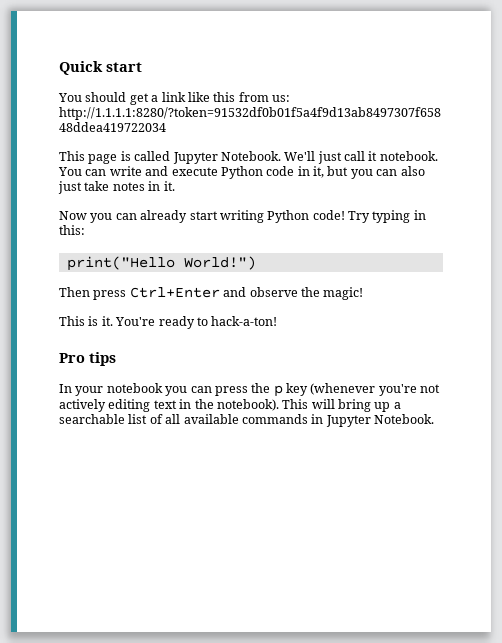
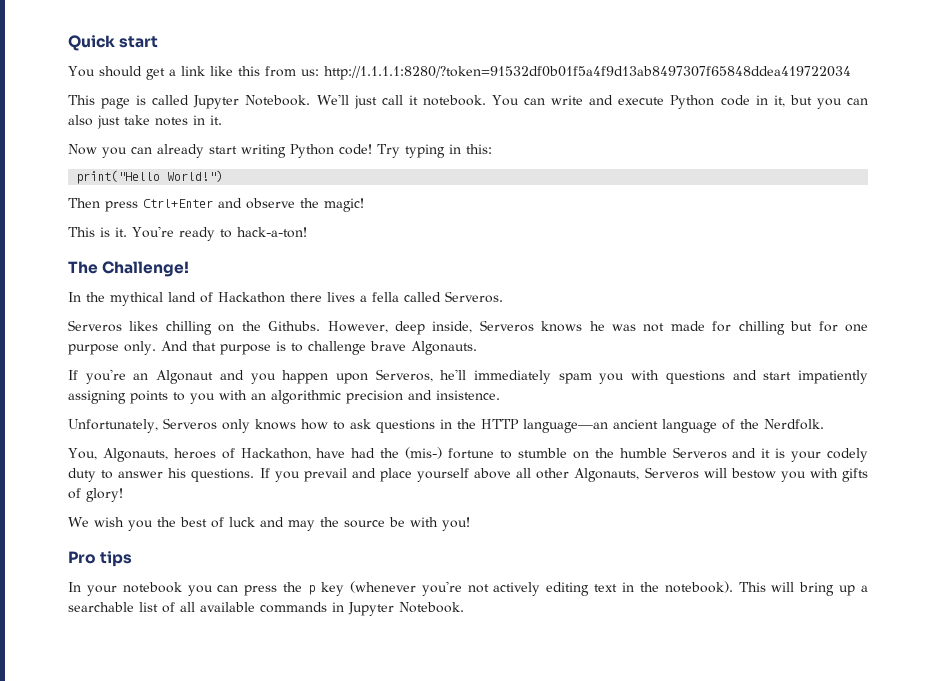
(278, 321) none -> [68,261,190,277] [68,291,503,306] [68,320,869,335] [68,341,477,355] [68,369,869,384] [68,390,500,404] [68,418,824,433] [68,447,869,462] [68,467,869,482] [68,488,123,502] [68,517,470,531] // The Challenge! // In the mythical land of Hackathon there lives a fella called Serveros. // Serveros likes chilling on the Githubs. However, deep inside, Serveros knows he was not made for chilling but for one purpose only. And that purpose is to challenge brave Algonauts. // If you're an Algonaut and you happen upon Serveros, he'll immediately spam you with questions and start impatiently assigning points to you with an algorithmic precision and insistence. // Unfortunately, Serveros only knows how to ask questions in the HTTP language—an ancient language of the Nerdfolk. // You, Algonauts, heroes of Hackathon, have had the (mis-) fortune to stumble on the humble Serveros and it is your codely duty to answer his questions. If you prevail and place yourself above all other Algonauts, Serveros will bestow you with gifts of glory! // We wish you the best of luck and may the source be with you!

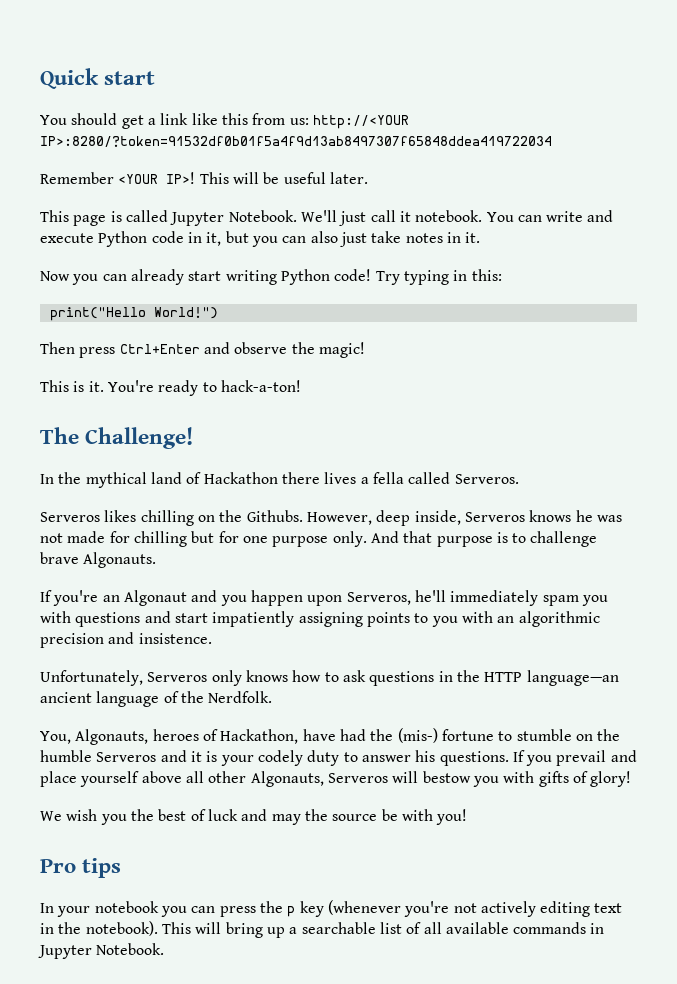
[323,66,851,80] http://1.1.1.1:8280/?token=91532df0b01f5a4f9d13ab8497307f65848ddea419722034 -> [312,115,409,129] [40,136,552,147] [40,172,368,184] http://<YOUR IP>:8280/?token=91532df0b01f5a4f9d13ab8497307f65848ddea419722034 // Remember <YOUR IP>! This will be useful later.

